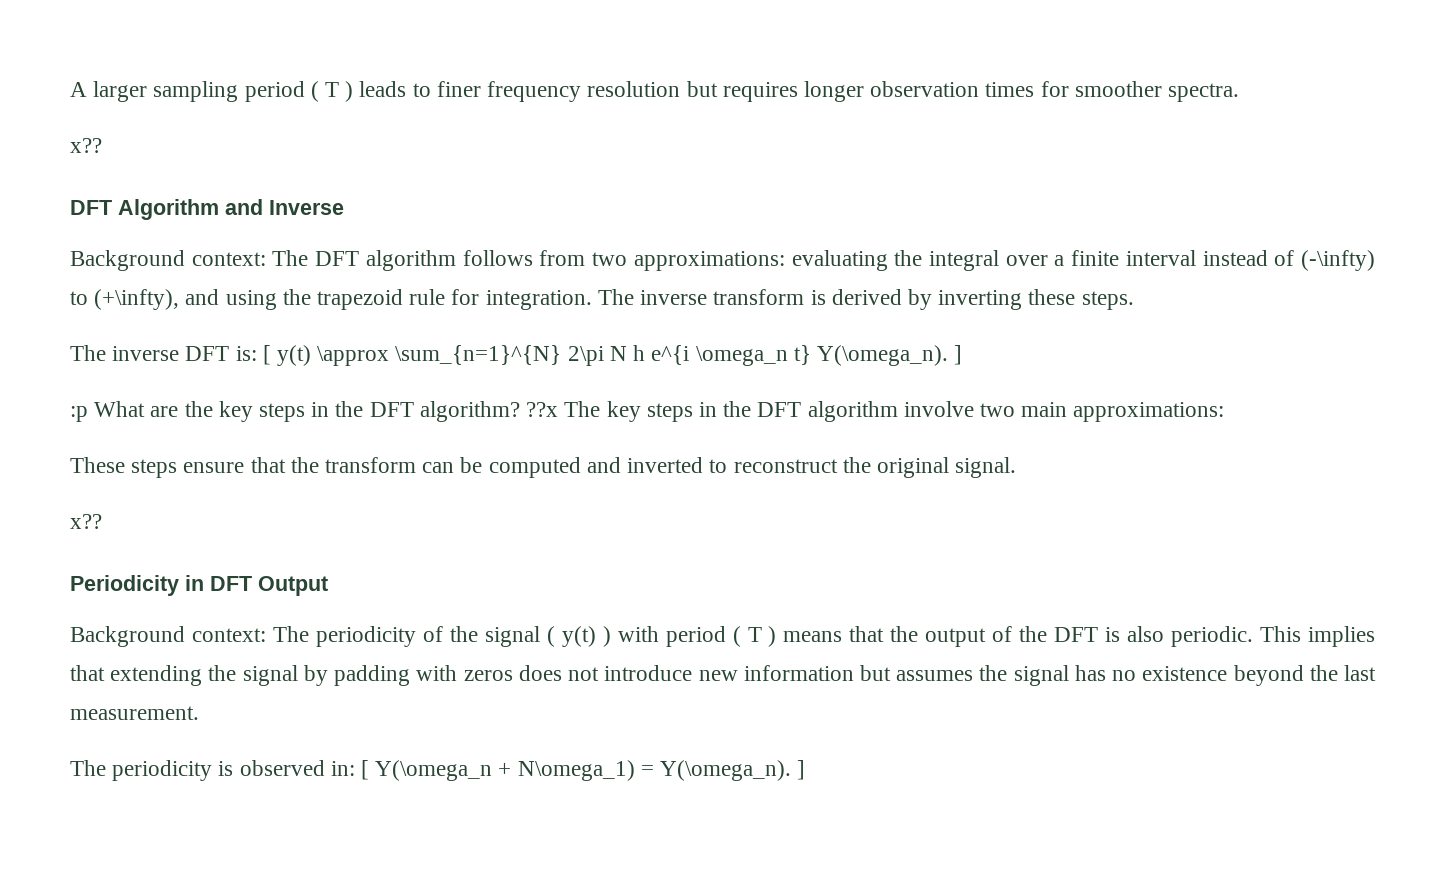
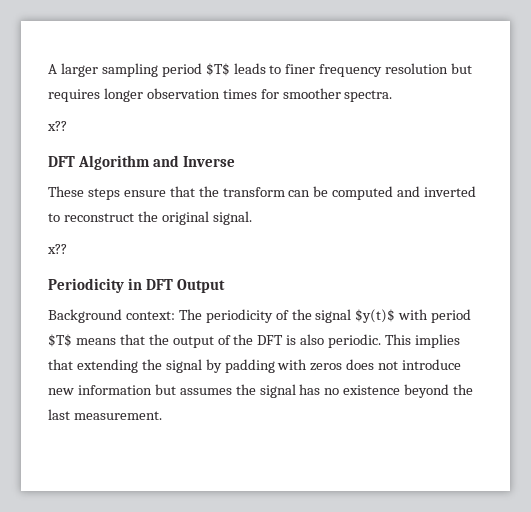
[310,81,354,102] ( T ) -> [205,63,230,76] $T$
[70,250,1375,271] [70,289,1134,310] [70,345,963,366] [70,401,1225,422] // Background context: The DFT algorithm follows from two approximations: evaluating the integral over a finite interval instead of (-\infty) to (+\infty), and using the trapezoid rule for integration. The inverse transform is derived by inverting these steps. // The inverse DFT is: [ y(t) \approx \sum_{n=1}^{N} 2\pi N h e^{i \omega_n t} Y(\omega_n). ] // :p What are the key steps in the DFT algorithm? ??x The key steps in the DFT algorithm involve two main approximations: -> (235, 161) none
[546,626,777,647] ( y(t) ) with period ( T ) -> [355,309,472,323] [48,334,72,347] $y(t)$ with period $T$
[70,760,806,781] // The periodicity is observed in: [ Y(\omega_n + N\omega_1) = Y(\omega_n). ] -> (162, 415) none

